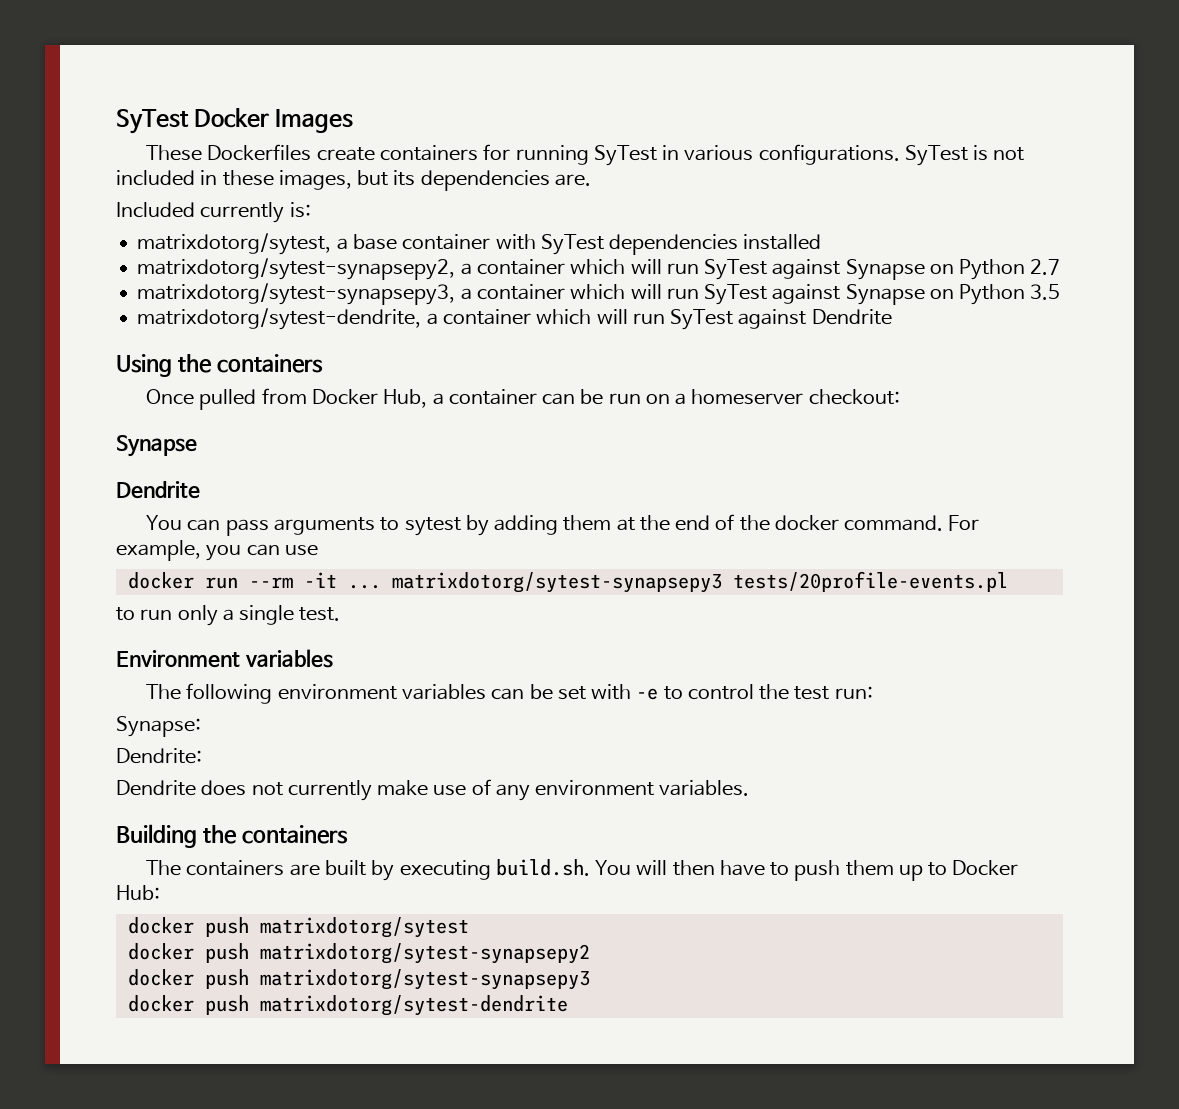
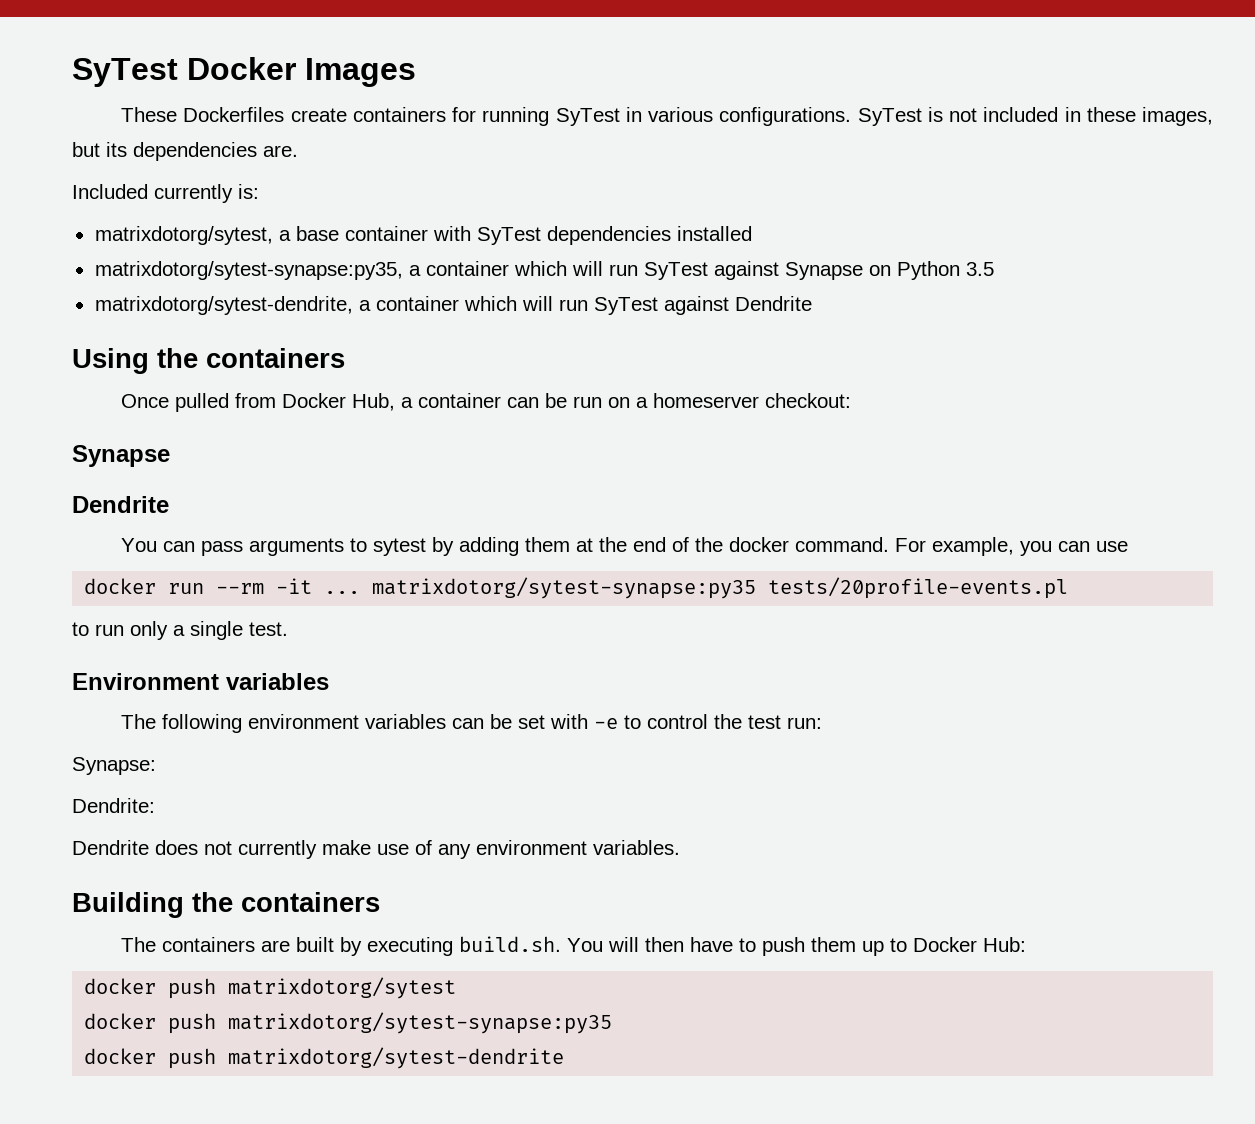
[137,258,1061,280] [137,283,456,305] matrixdotorg/sytest-synapsepy2, a container which will run SyTest against Synapse on Python 2.7 // matrixdotorg/sytest-synapsepy3, -> [94,261,403,280] matrixdotorg/sytest-synapse:py35,
[391,572,722,593] matrixdotorg/sytest-synapsepy3 -> [372,577,757,599] matrixdotorg/sytest-synapse:py35
[259,943,590,964] [127,969,590,990] matrixdotorg/sytest-synapsepy2 // docker push matrixdotorg/sytest-synapsepy3 -> [228,1012,613,1034] matrixdotorg/sytest-synapse:py35

